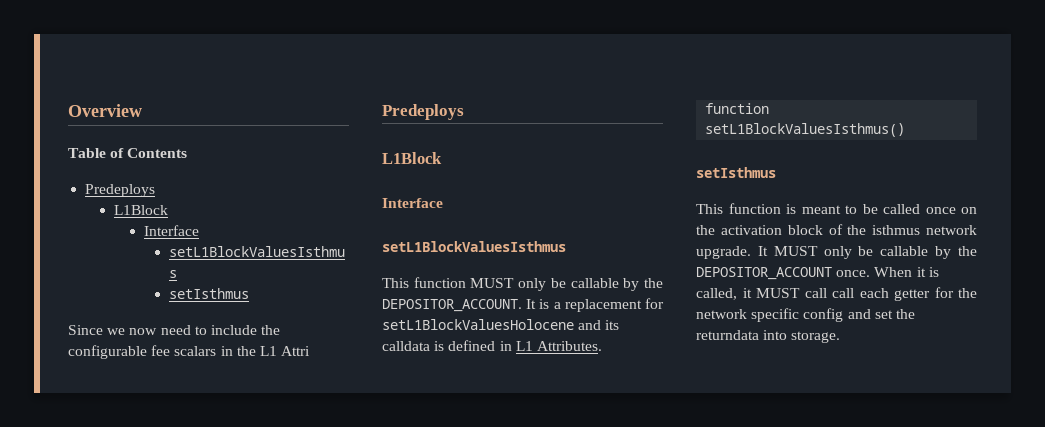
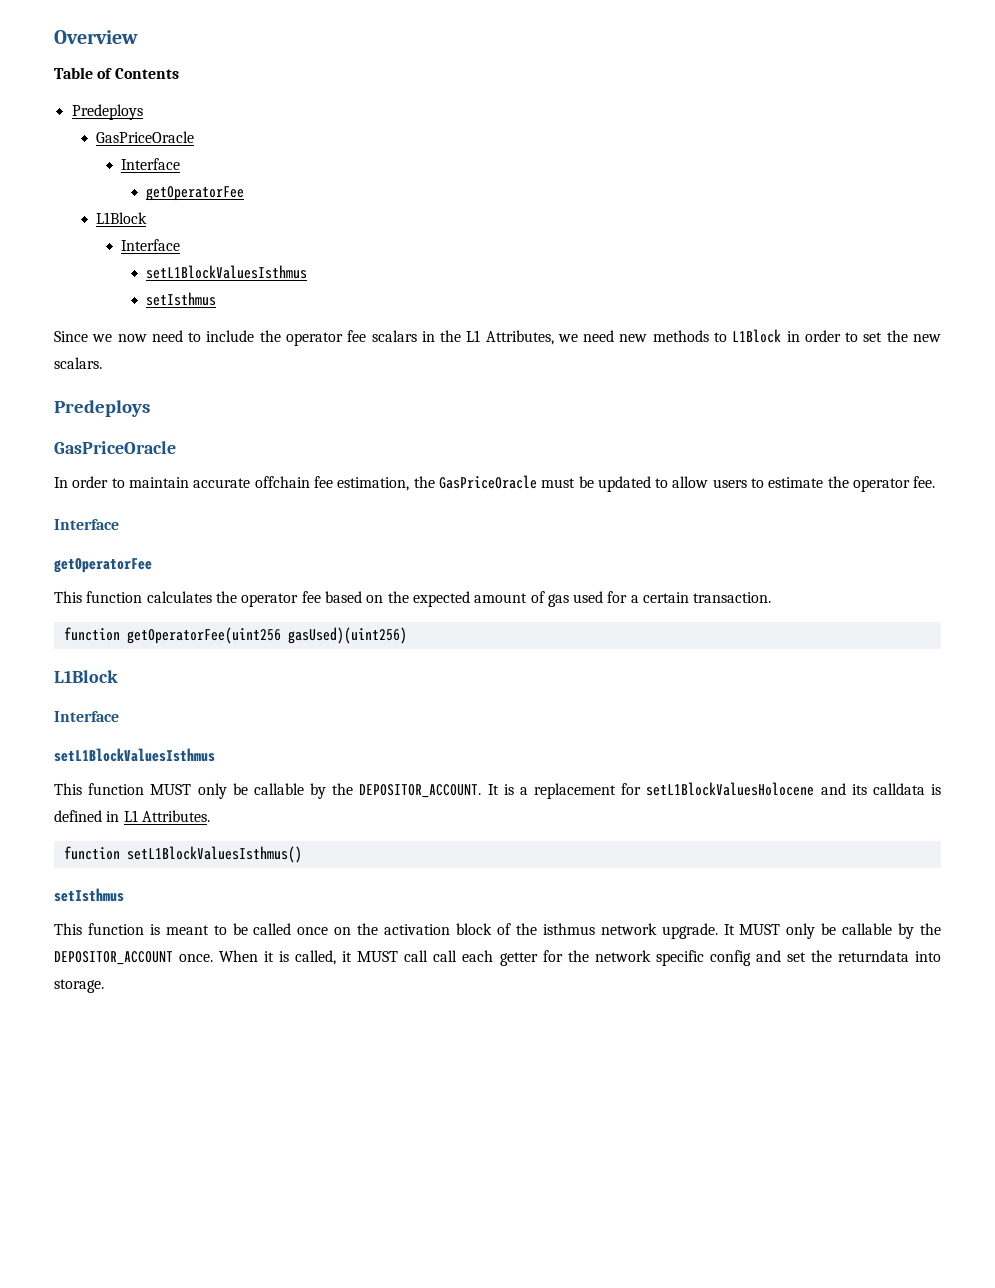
(156, 190) none -> [96,131,195,143] [121,158,181,170] [146,186,245,201] // GasPriceOracle // Interface // getOperatorFee
[68,345,147,359] configurable -> [285,332,343,346] operator
[281,346,311,356] [382,104,464,120] Attri // Predeploys -> [485,329,941,345] [54,357,102,369] [54,400,150,417] [54,441,176,454] [54,475,936,492] [54,519,119,530] [54,558,152,573] [54,591,772,607] [63,627,407,644] Attributes, we need new methods to L1Block in order to set the new scalars. // Predeploys // GasPriceOracle // In order to maintain accurate offchain fee estimation, the GasPriceOracle must be updated to allow users to estimate the operator fee. // Interface // getOperatorFee // This function calculates the operator fee based on the expected amount of gas used for a certain transaction. // function getOperatorFee(uint256 gasUsed)(uint256)

